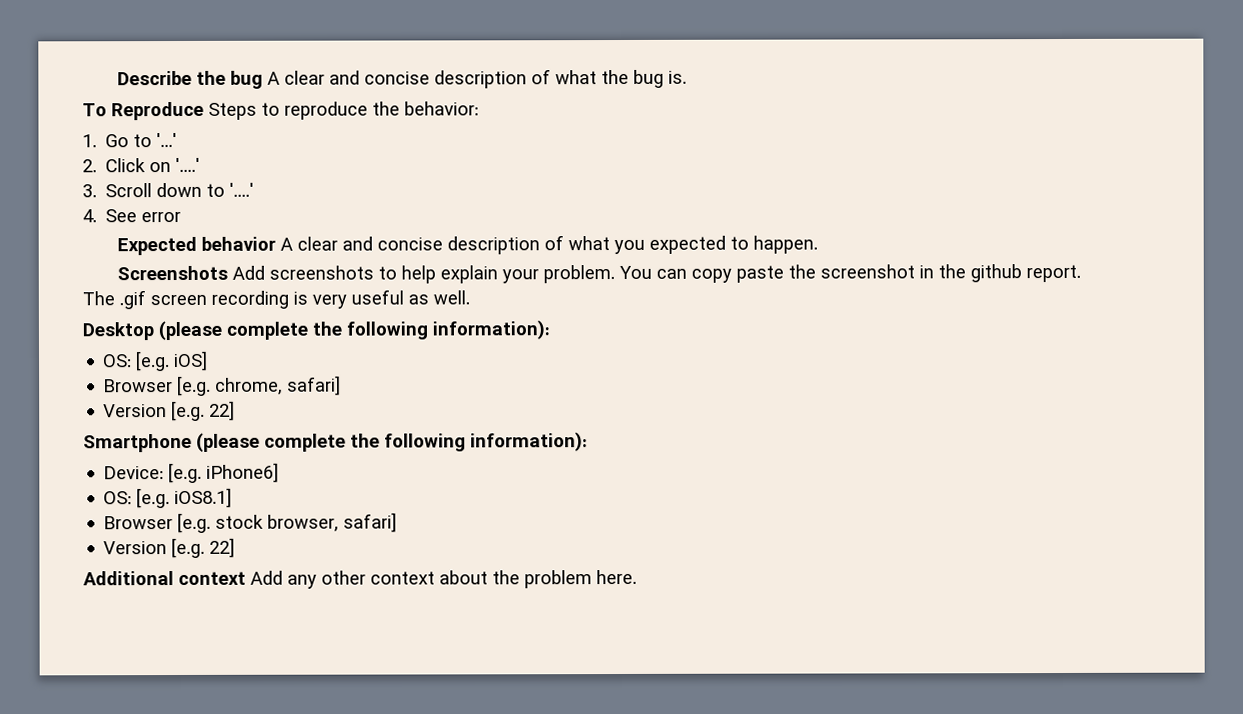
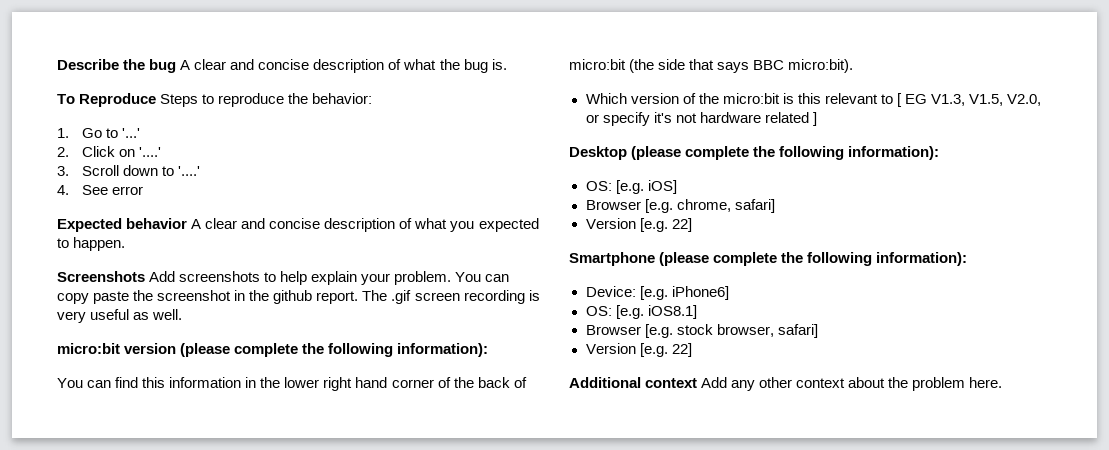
(470, 297) none -> [57,343,489,357] [57,377,527,391] [569,59,854,73] [585,93,1042,107] [585,112,817,126] // micro:bit version (please complete the following information): // You can find this information in the lower right hand corner of the back of micro:bit (the side that says BBC micro:bit). // Which version of the micro:bit is this relevant to [ EG V1.3, V1.5, V2.0, or specify it's not hardware related ]

